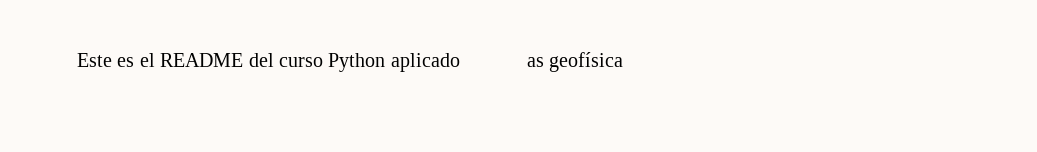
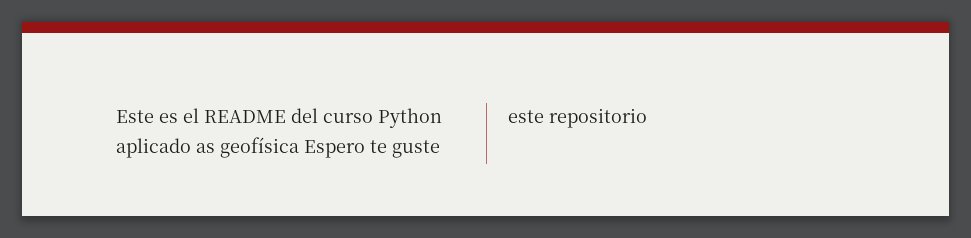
(624, 62) none -> [304,140,440,158] [508,108,647,128] Espero te guste este repositorio

